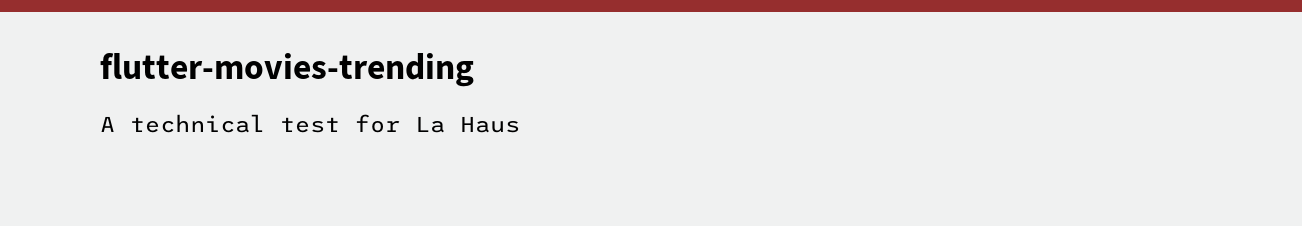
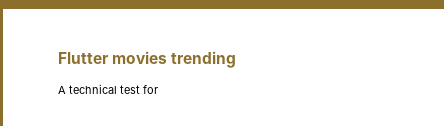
[100,53,474,87] flutter-movies-trending -> [58,51,237,68] Flutter movies trending
[415,116,520,133] La Haus -> (158, 89) none

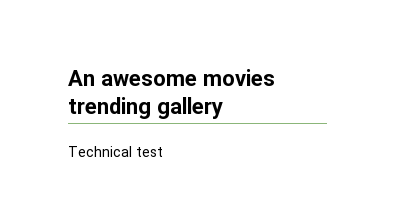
[58,52,109,64] Flutter -> [68,70,197,86] An awesome
[58,84,158,94] // A technical test for -> [157,97,223,119] [68,146,163,157] gallery // Technical test

